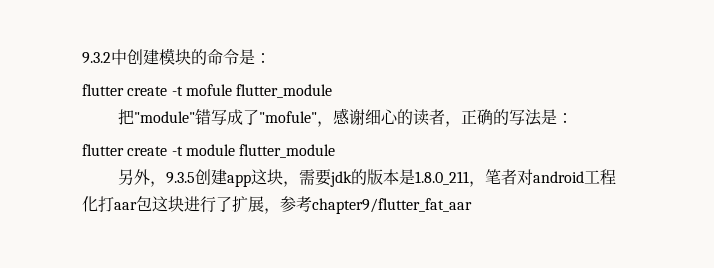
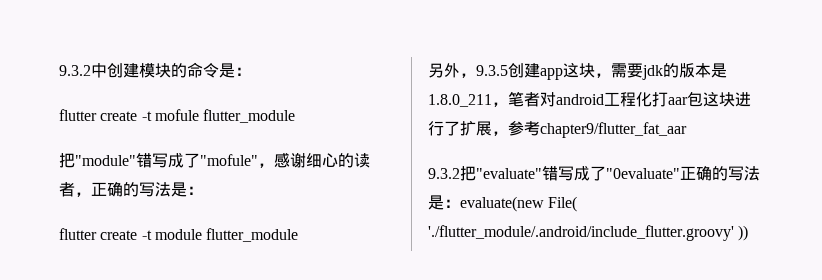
(472, 206) none -> [428,166,760,181] [428,195,578,212] [428,225,749,241] // 9.3.2把"evaluate"错写成了"0evaluate"正确的写法是：evaluate(new File( './flutter_module/.android/include_flutter.groovy' ))

